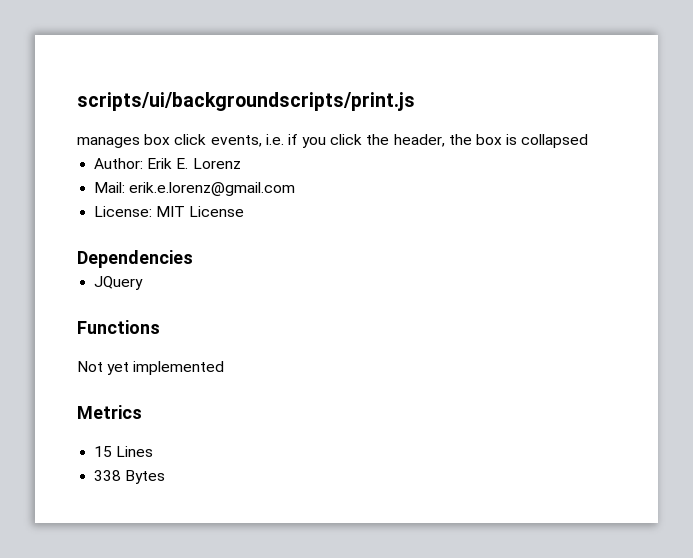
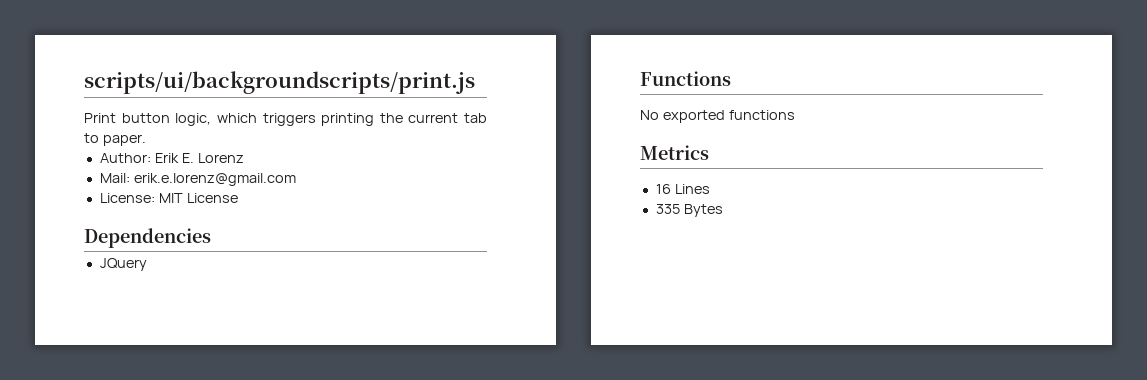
[77,134,589,148] manages box click events, i.e. if you click the header, the box is collapsed -> [84,113,487,126] [84,133,146,146] Print button logic, which triggers printing the current tab to paper.
[77,361,225,375] Not yet implemented -> [640,110,795,123] No exported functions
[94,446,113,457] 15 -> [655,184,671,194] 16
[94,470,122,481] 338 -> [655,204,680,214] 335

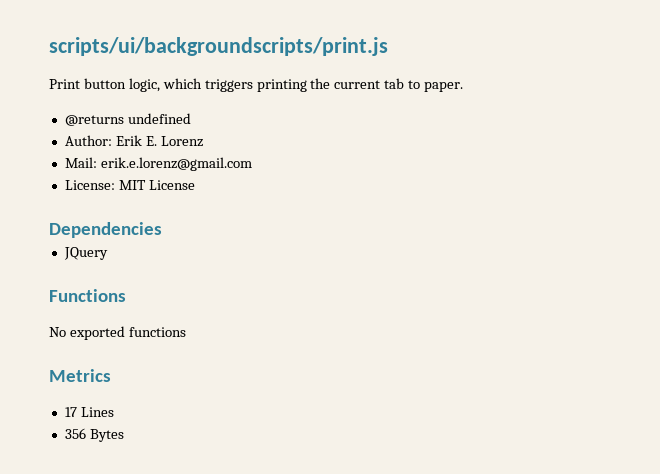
(146, 140) none -> [64,113,191,126] // @returns undefined
[655,184,671,194] 16 -> [64,407,77,417] 17
[655,204,680,214] 335 -> [64,428,86,439] 356

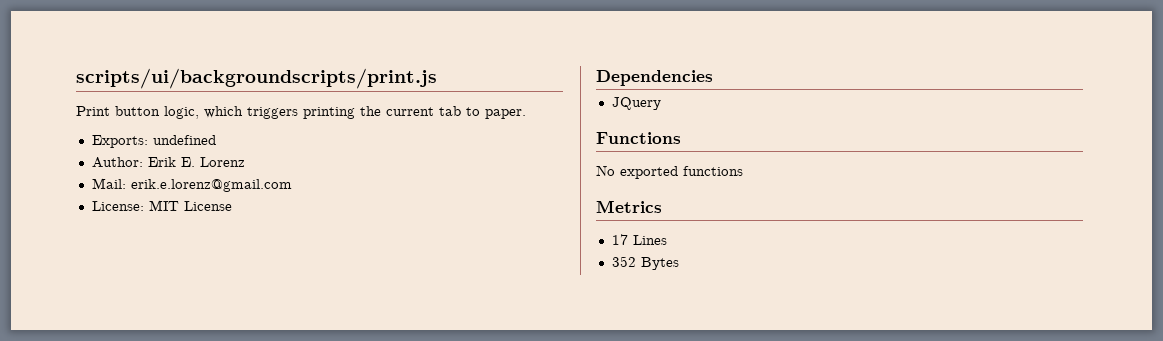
[64,115,124,126] @returns -> [91,135,148,148] Exports:
[64,428,86,439] 356 -> [611,256,636,267] 352

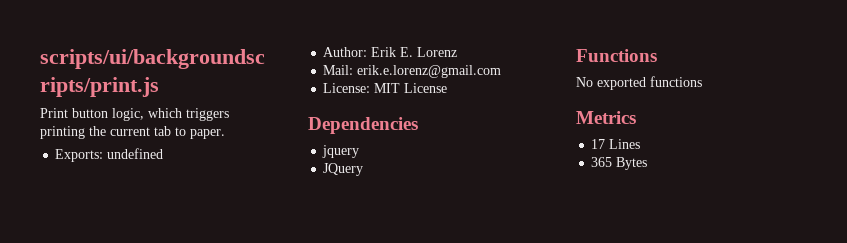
(713, 78) none -> [322,145,360,158] // jquery
[611,256,636,267] 352 -> [591,157,613,167] 365

